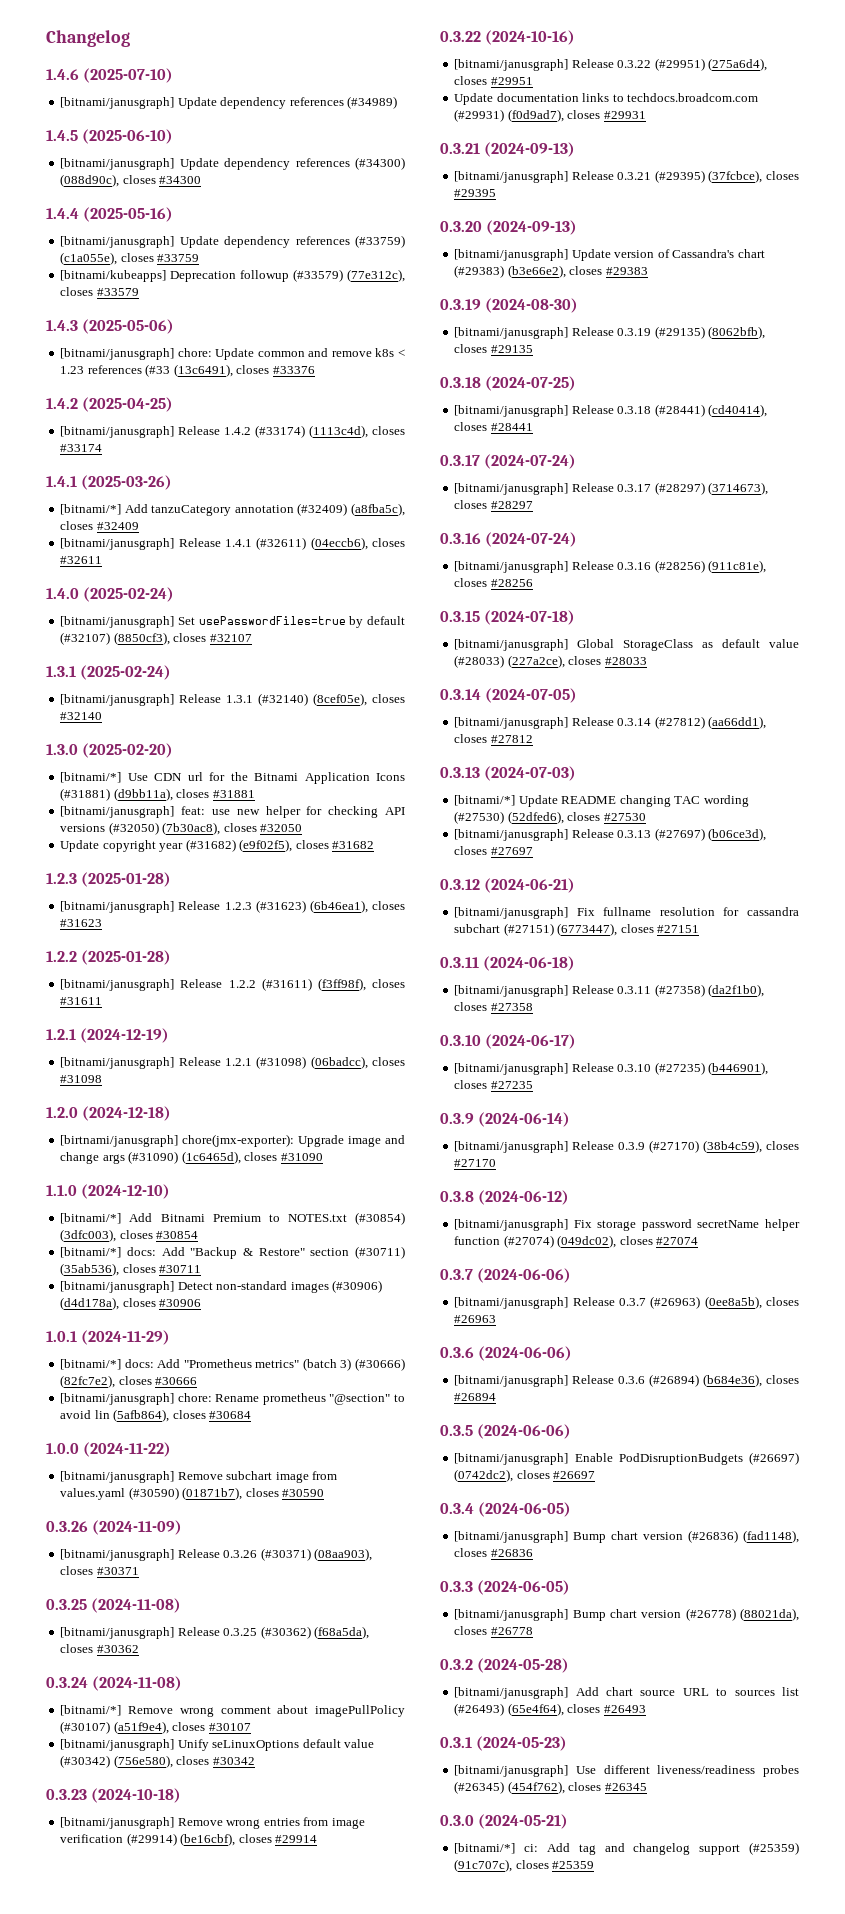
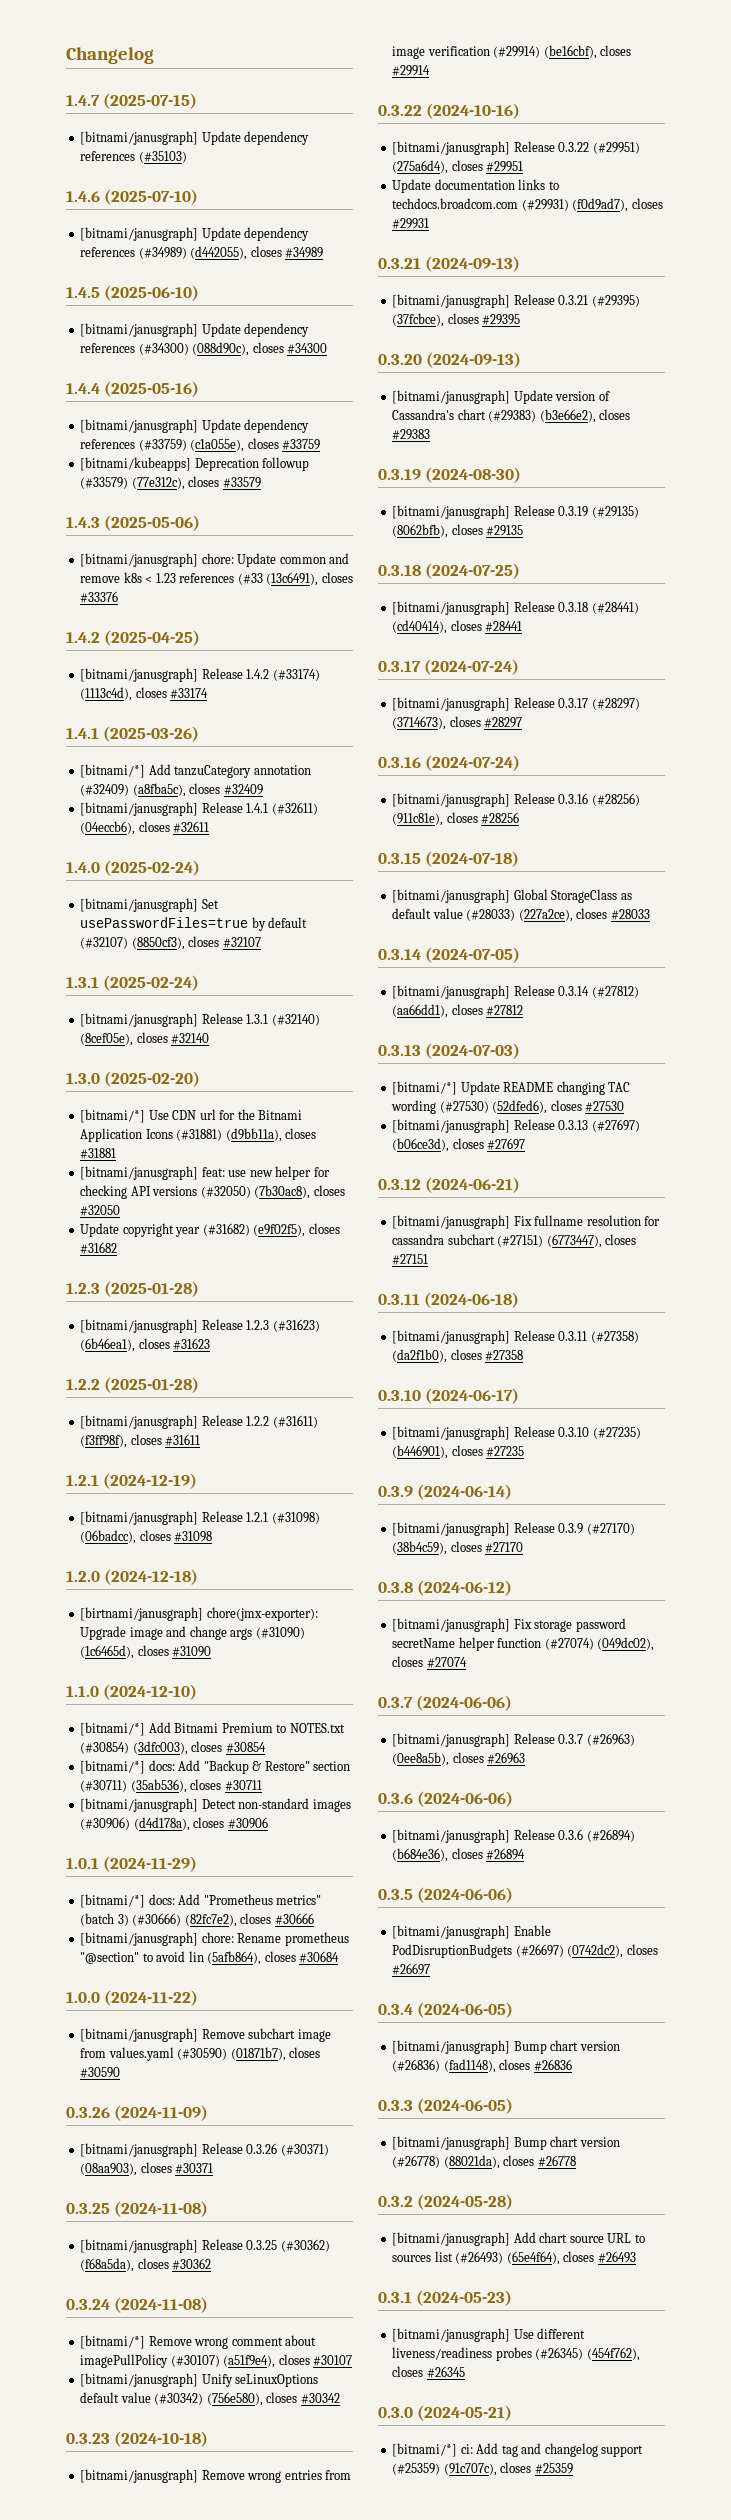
(130, 38) none -> [66,93,198,109] [80,131,310,145] [80,151,187,163] // 1.4.7 (2025-07-15) // [bitnami/janusgraph] Update dependency references (#35103)
(398, 102) none -> [190,246,324,260] (d442055), closes #34989

